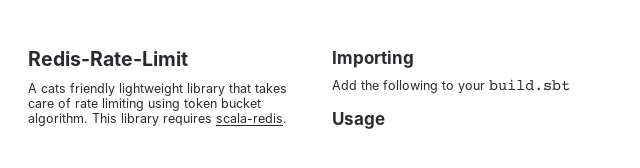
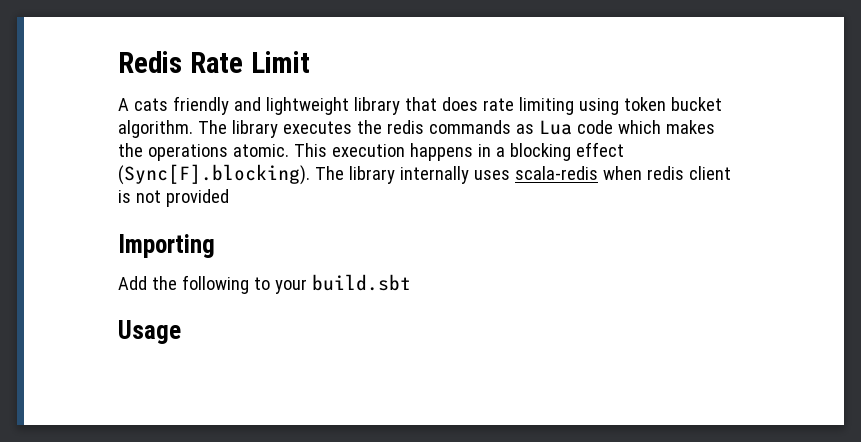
[28,51,188,66] Redis-Rate-Limit -> [118,51,310,73] Redis Rate Limit
(115, 89) none -> [233,97,261,111] and
[255,83,287,93] [28,98,71,108] takes care of -> [441,97,478,111] does
[92,113,287,126] This library requires scala-redis. -> [197,120,715,138] [118,142,624,161] [118,164,731,185] [118,189,229,207] The library executes the redis commands as Lua code which makes the operations atomic. This execution happens in a blocking effect (Sync[F].blocking). The library internally uses scala-redis when redis client is not provided

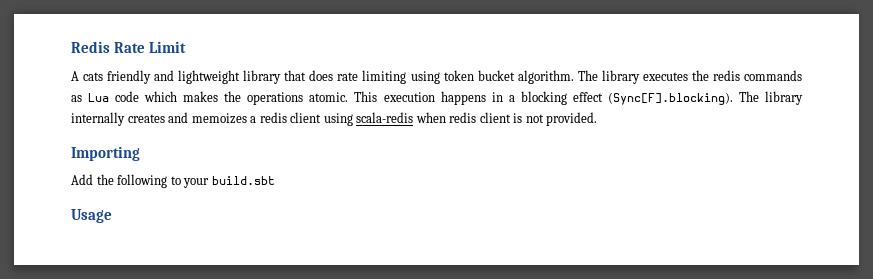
[473,170,510,180] uses -> [127,112,353,126] creates and memoizes a redis client using
[165,189,229,207] provided -> [546,112,598,126] provided.

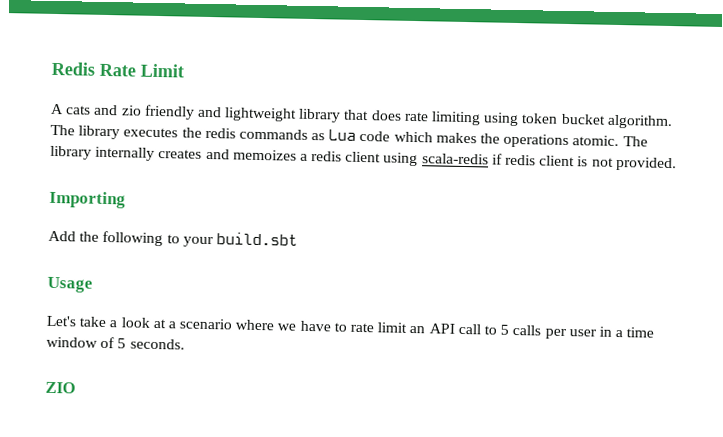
(104, 76) none -> [93,104,142,116] and zio
[354,91,733,105] This execution happens in a blocking effect (Sync[F].blocking). -> (620, 141) none
[415,112,446,123] when -> [491,153,503,165] if
(112, 216) none -> [46,315,655,340] [46,336,185,350] [45,381,76,394] // Let's take a look at a scenario where we have to rate limit an API call to 5 calls per user in a time window of 5 seconds. // ZIO

